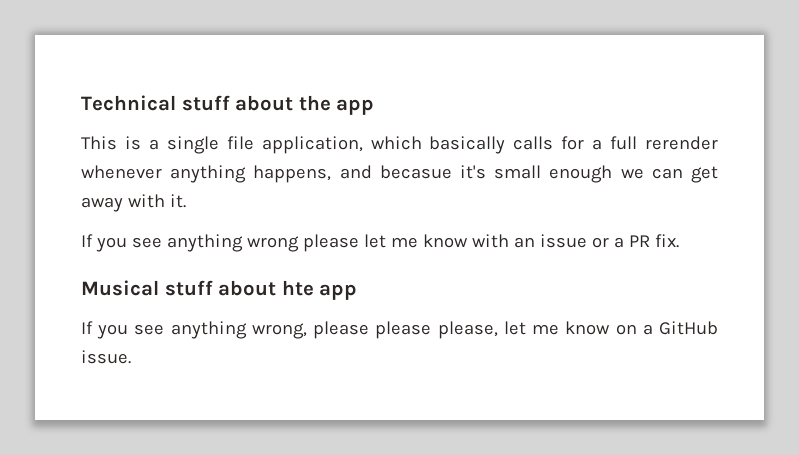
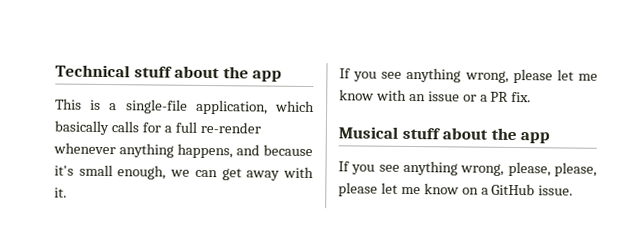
[166,136,254,154] single file -> [125,99,188,114] single-file
[645,136,718,150] rerender -> [199,121,261,134] re-render
[379,165,452,179] becasue -> [263,144,313,157] because
[549,165,613,183] enough -> [117,165,167,180] enough,
[246,236,299,252] wrong -> [464,70,509,83] wrong,
[281,280,314,296] hte -> [490,127,517,141] the
[313,321,498,339] please please please, -> [507,161,597,177] [338,182,378,197] please, please, please

